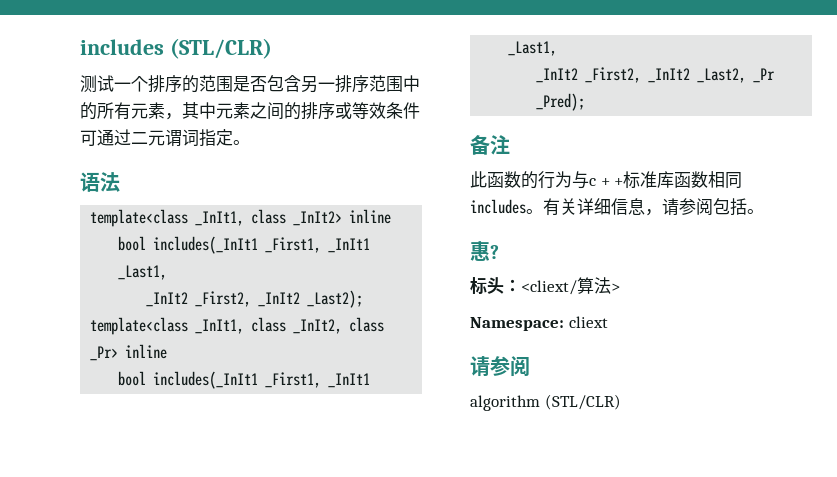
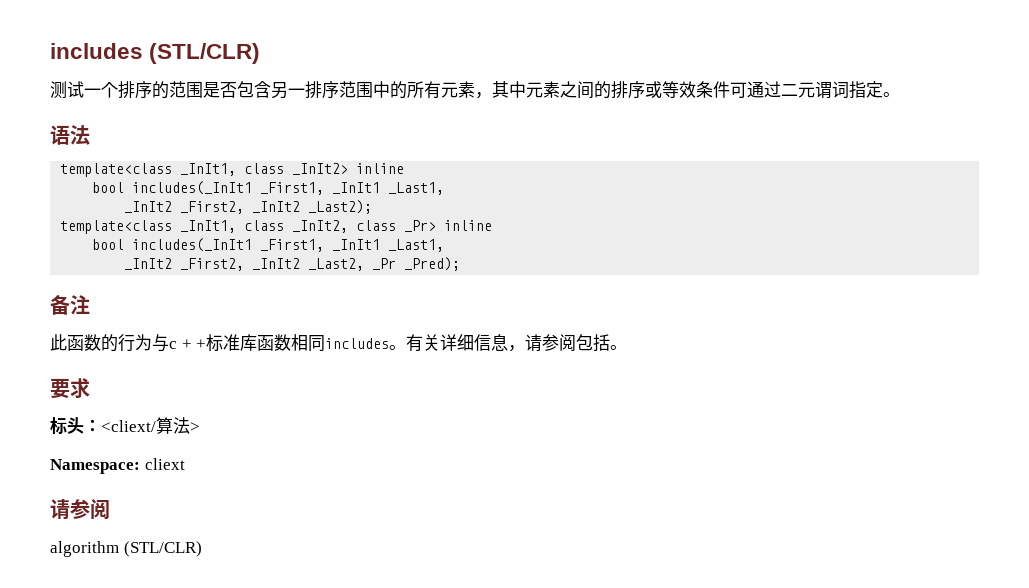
[470,241,499,261] 惠? -> [50,378,90,399] 要求

